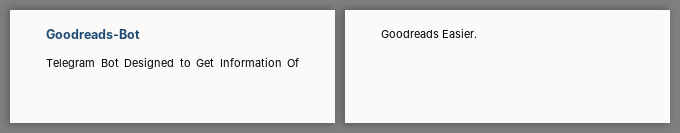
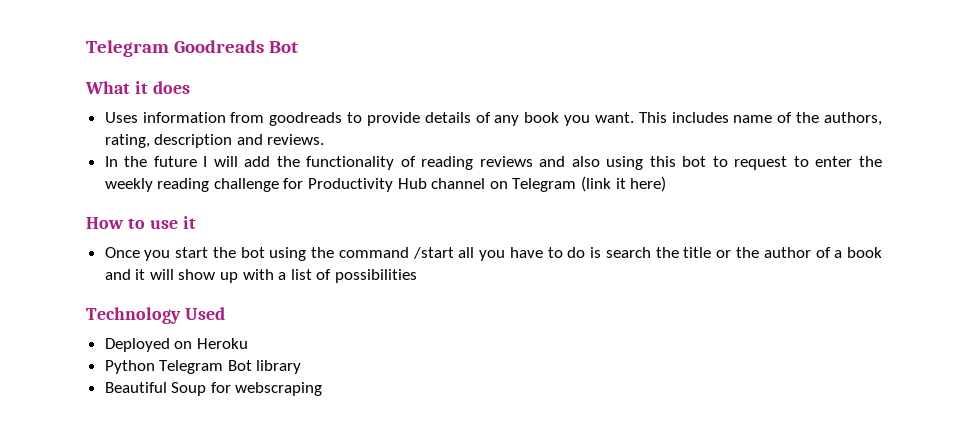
[46,29,140,39] [46,57,299,69] [381,28,477,38] Goodreads-Bot // Telegram Bot Designed to Get Information Of Goodreads Easier. -> [86,40,299,57] [85,81,190,94] [104,112,882,126] [104,134,325,148] [104,156,882,170] [104,176,667,192] [86,216,196,229] [104,247,883,261] [104,269,418,283] [86,307,225,324] [104,338,248,352] [104,360,302,374] [104,382,323,396] Telegram Goodreads Bot // What it does // Uses information from goodreads to provide details of any book you want. This includes name of the authors, rating, description and reviews. // In the future I will add the functionality of reading reviews and also using this bot to request to enter the weekly reading challenge for Productivity Hub channel on Telegram (link it here) // How to use it // Once you start the bot using the command /start all you have to do is search the title or the author of a book and it will show up with a list of possibilities // Technology Used // Deployed on Heroku // Python Telegram Bot library // Beautiful Soup for webscraping

